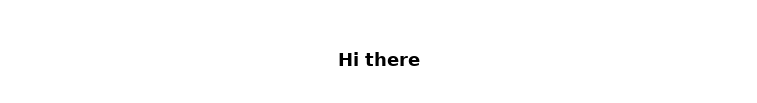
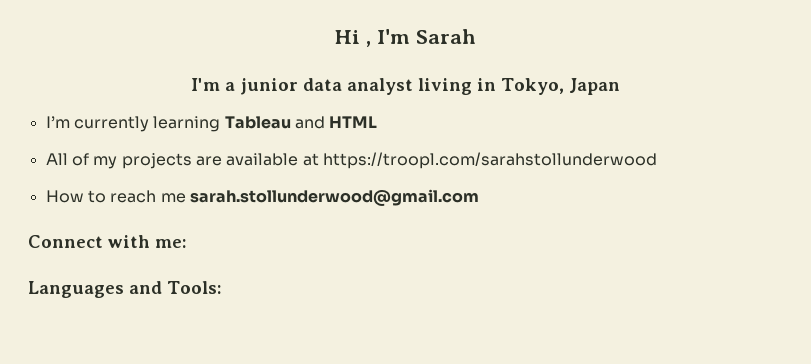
[364,52,420,66] there -> [366,29,476,47] [191,78,620,95] [45,116,378,132] [45,152,657,169] [45,189,479,206] [28,235,187,248] [28,281,222,298] , I'm Sarah // I'm a junior data analyst living in Tokyo, Japan // I’m currently learning Tableau and HTML // All of my projects are available at https://troopl.com/sarahstollunderwood // How to reach me sarah.stollunderwood@gmail.com // Connect with me: // Languages and Tools:

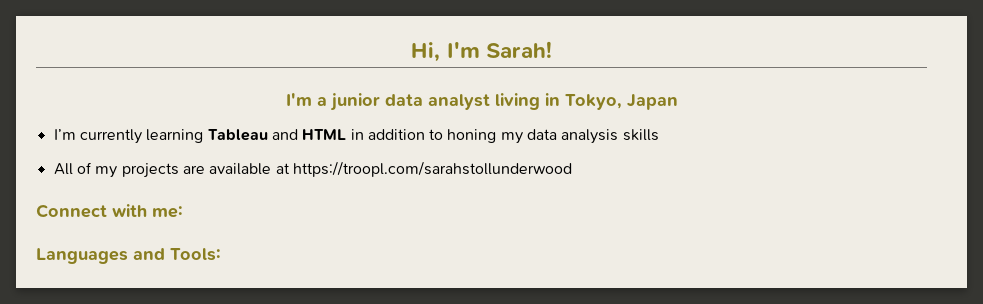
[335,29,476,47] Hi , I'm Sarah -> [411,41,552,62] Hi, I'm Sarah!
(378, 122) none -> [350,129,659,144] in addition to honing my data analysis skills
[45,189,479,206] // How to reach me sarah.stollunderwood@gmail.com -> (572, 169) none

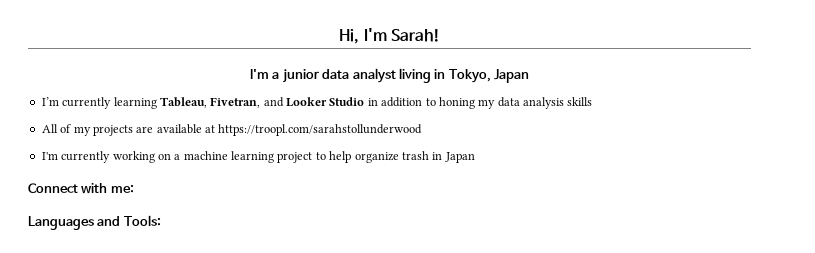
[207,129,347,141] Tableau and HTML -> [159,97,365,108] Tableau, Fivetran, and Looker Studio
(572, 169) none -> [41,151,475,163] // I'm currently working on a machine learning project to help organize trash in Japan

